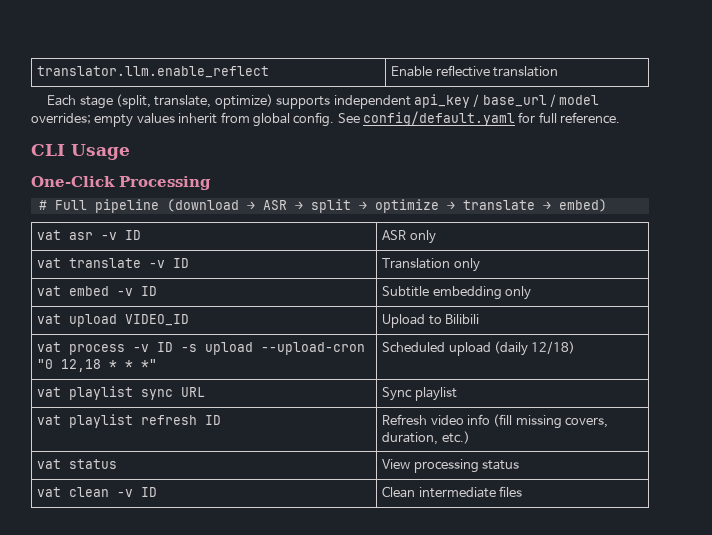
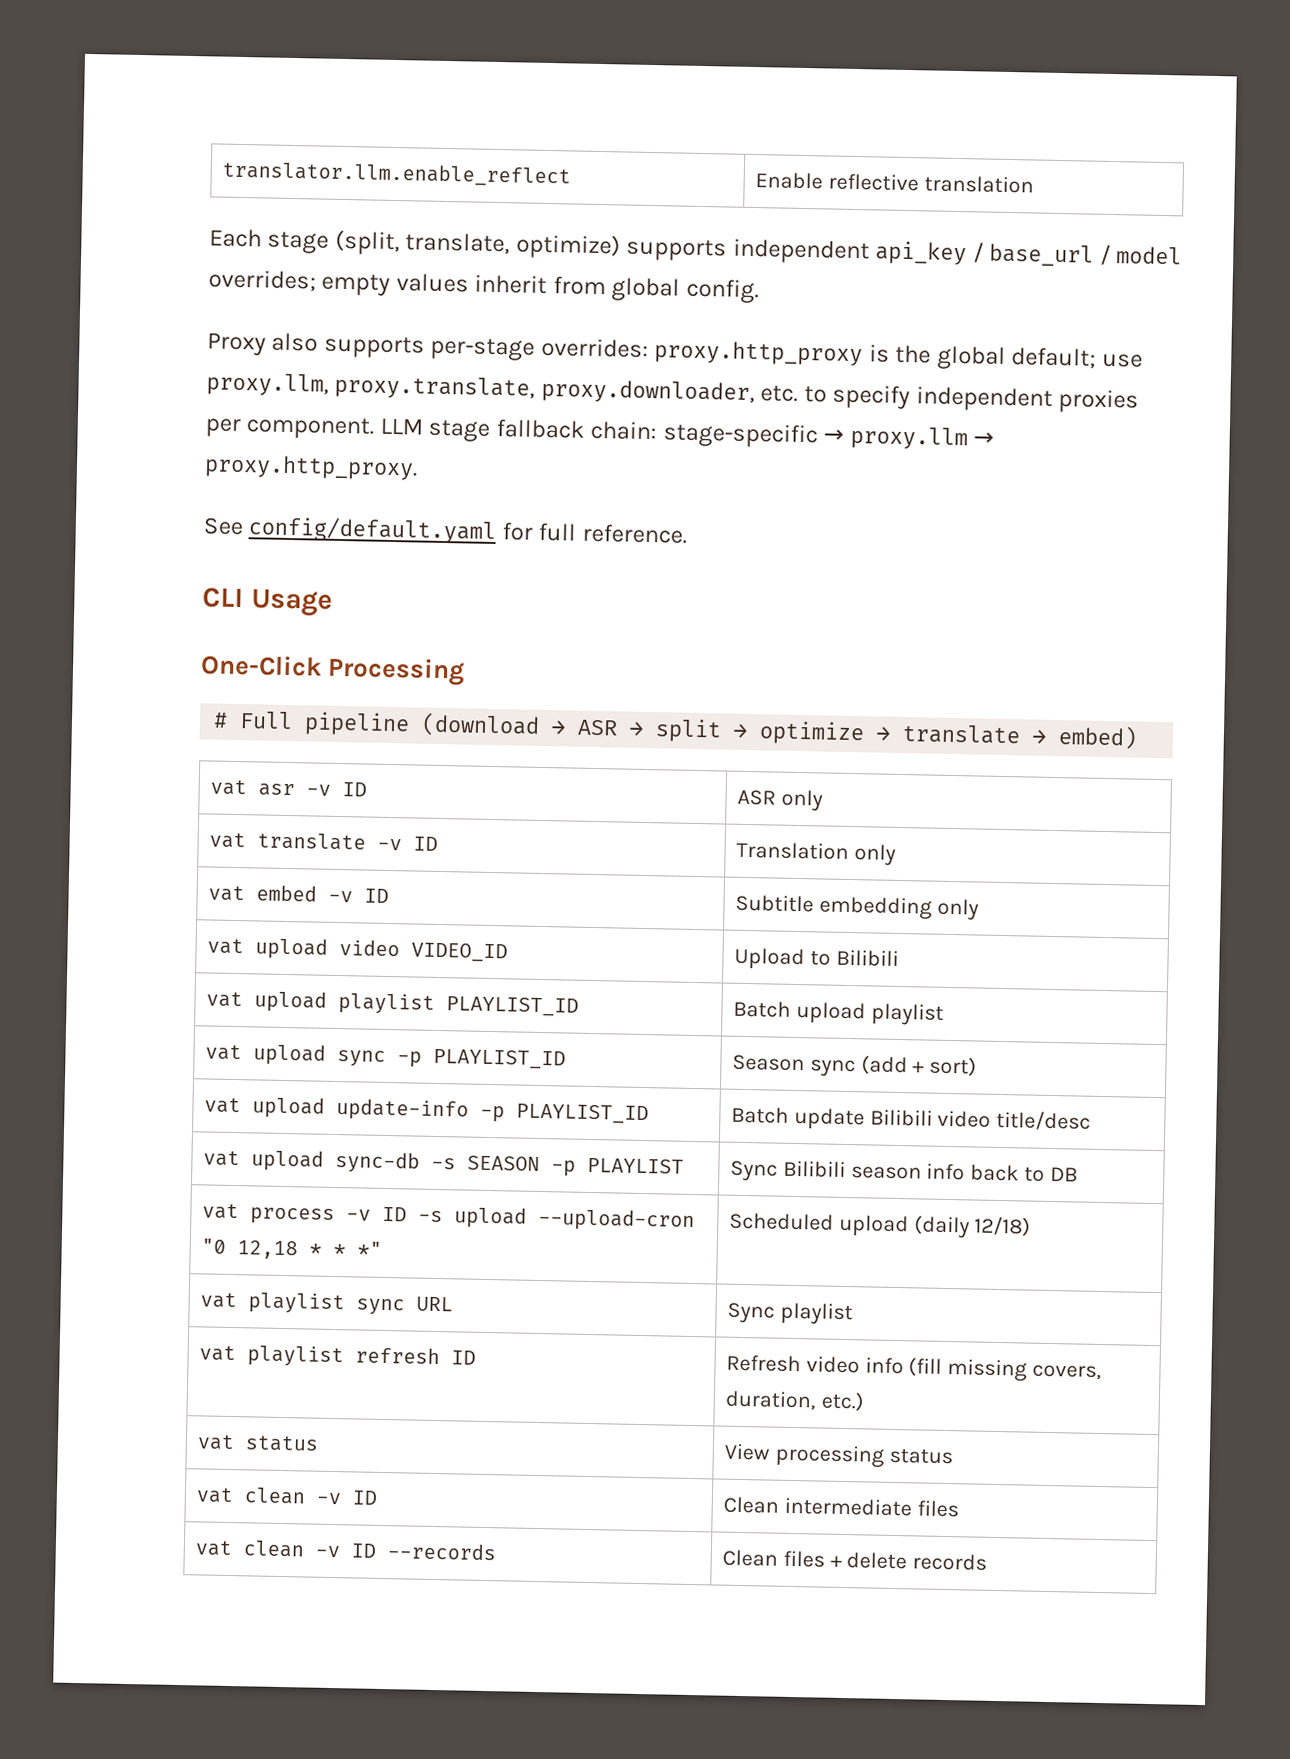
(335, 119) none -> [207,332,1143,370] [206,372,1140,414] [205,416,995,451] [204,454,418,481] // Proxy also supports per-stage overrides: proxy.http_proxy is the global default; use proxy.llm, proxy.translate, proxy.downloader, etc. to specify independent proxies per component. LLM stage fallback chain: stage-specific → proxy.llm → proxy.http_proxy. //
(118, 320) none -> [338,939,400,957] video
(479, 319) none -> [205,990,579,1017] [732,1000,944,1026] [204,1043,566,1070] [731,1054,978,1078] [203,1096,649,1125] [730,1106,1092,1131] [202,1149,684,1177] [729,1160,1078,1182] // vat upload playlist PLAYLIST_ID | Batch upload playlist // vat upload sync -p PLAYLIST_ID | Season sync (add + sort) // vat upload update-info -p PLAYLIST_ID | Batch update Bilibili video title/desc // vat upload sync-db -s SEASON -p PLAYLIST | Sync Bilibili season info back to DB
(522, 491) none -> [194,1540,496,1561] [721,1549,988,1571] // vat clean -v ID --records | Clean files + delete records

